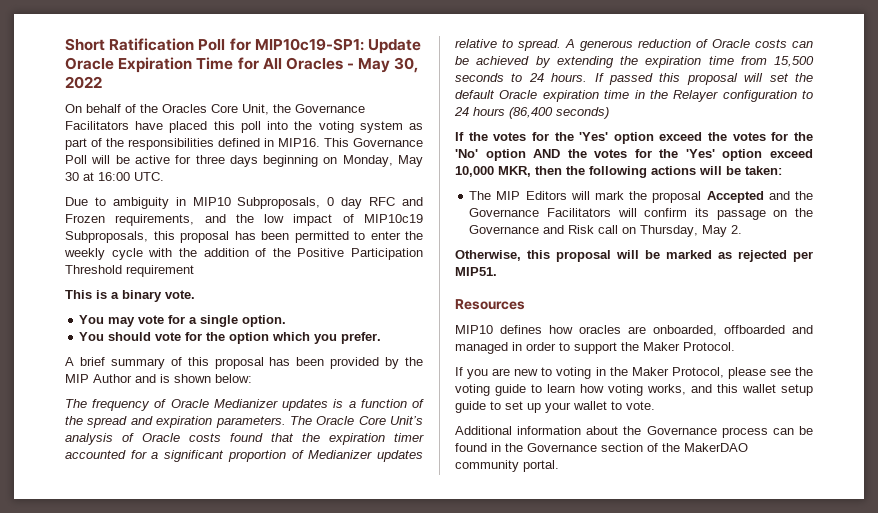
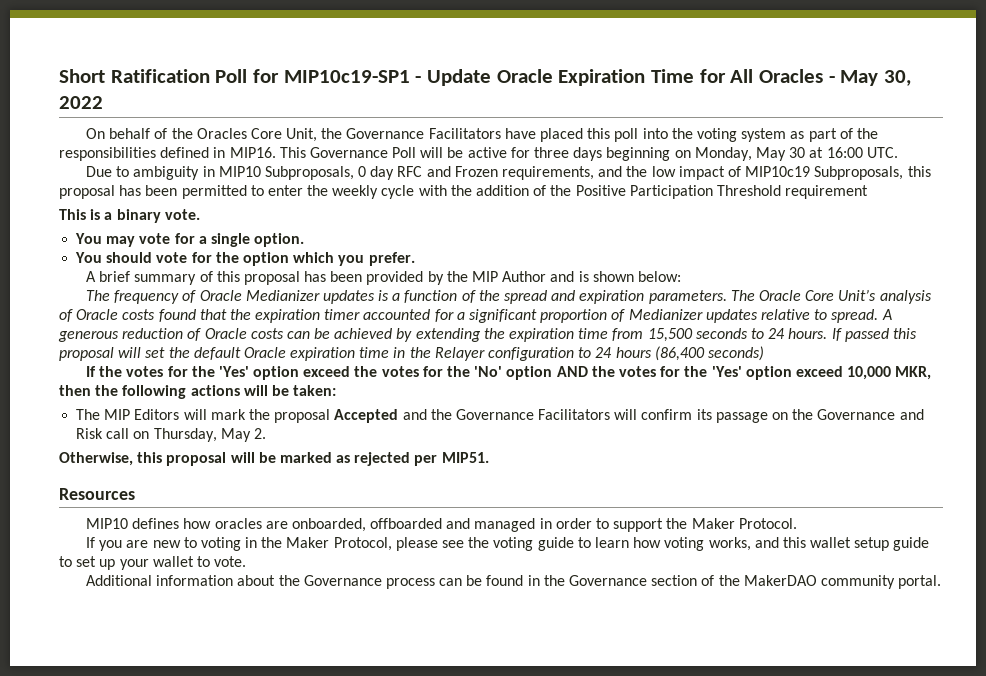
[254,38,364,51] MIP10c19-SP1: -> [283,70,422,83] MIP10c19-SP1 -

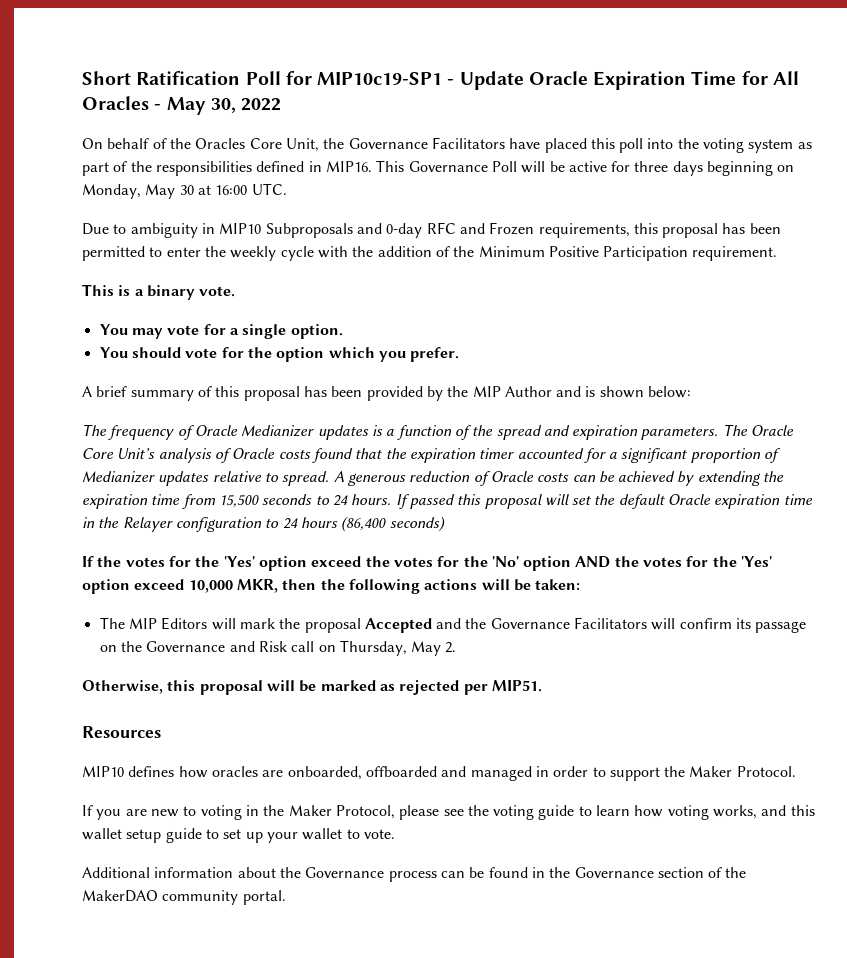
[264,166,395,180] Subproposals, 0 day -> [265,223,423,238] Subproposals and 0-day
[598,166,904,180] and the low impact of MIP10c19 Subproposals, -> (630, 230) none
(572, 190) none -> [478,246,545,257] Minimum
[716,185,869,199] Threshold requirement -> [692,246,778,261] requirement.

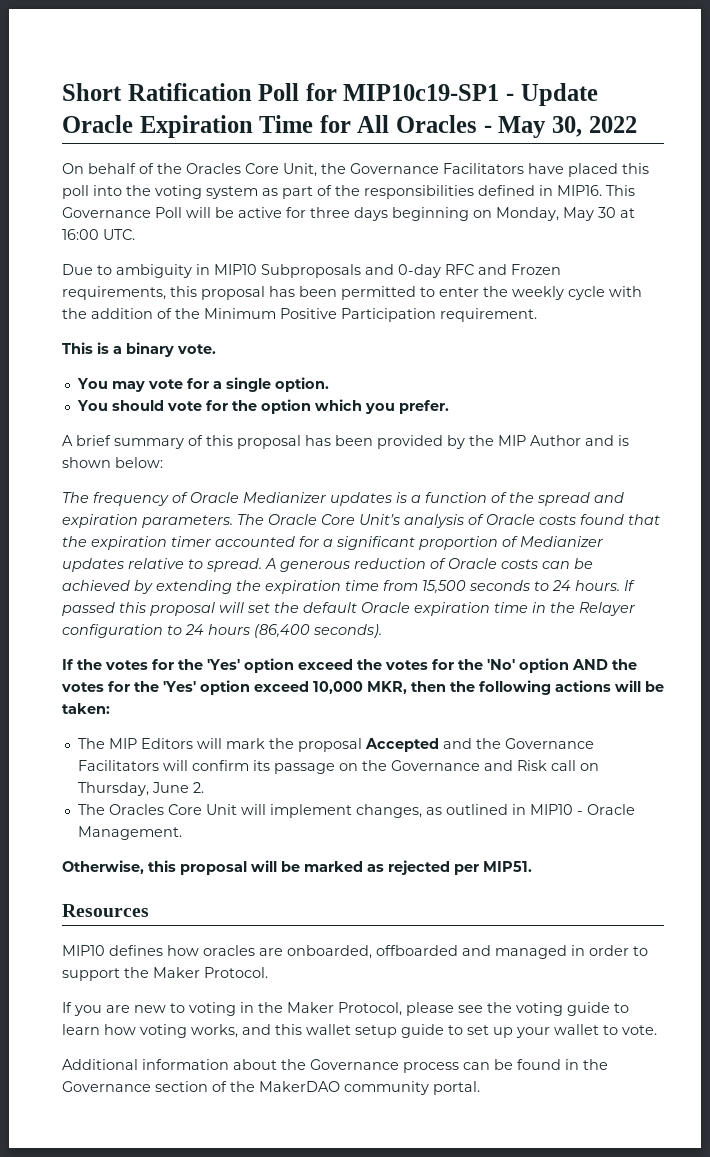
[389,516,445,532] seconds) -> [313,624,382,638] seconds).
[411,641,442,656] May -> [151,782,189,793] June
(457, 647) none -> [77,804,635,818] [77,826,182,840] // The Oracles Core Unit will implement changes, as outlined in MIP10 - Oracle Management.

